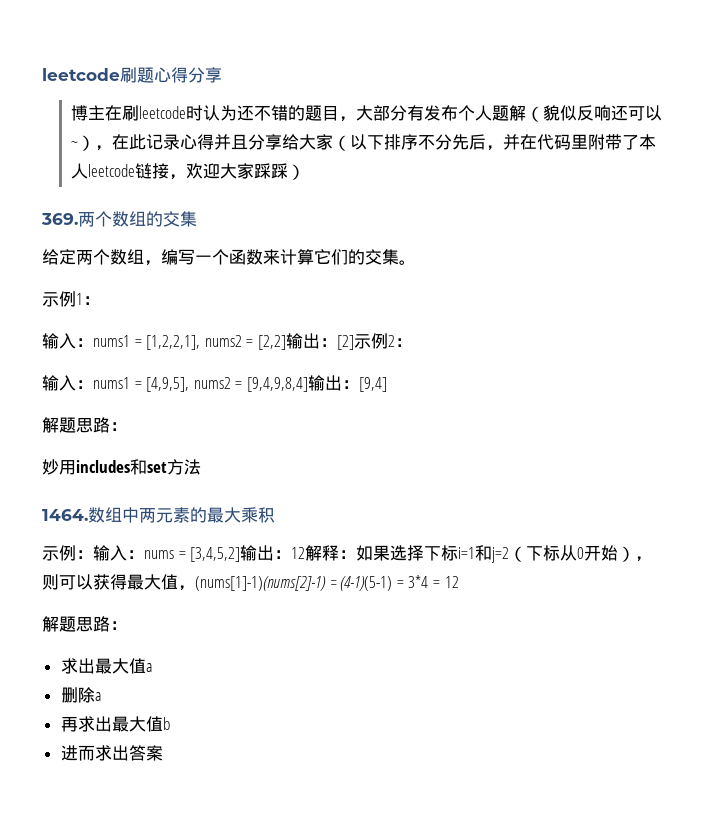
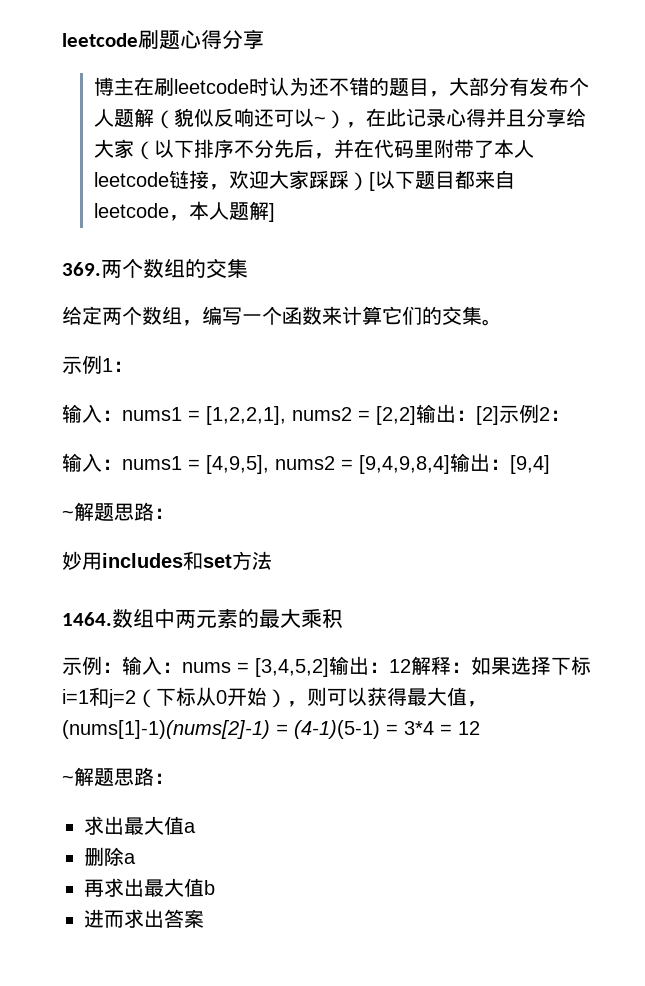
(306, 172) none -> [368,170,515,191] [93,201,275,222] [以下题目都来自leetcode，本人题解]
(387, 384) none -> [62,510,74,519] ~
(459, 582) none -> [62,775,74,784] ~

